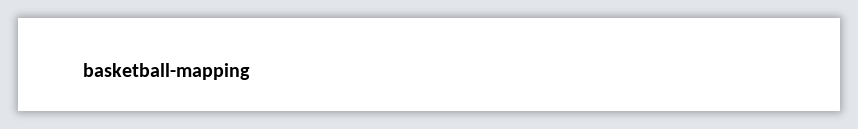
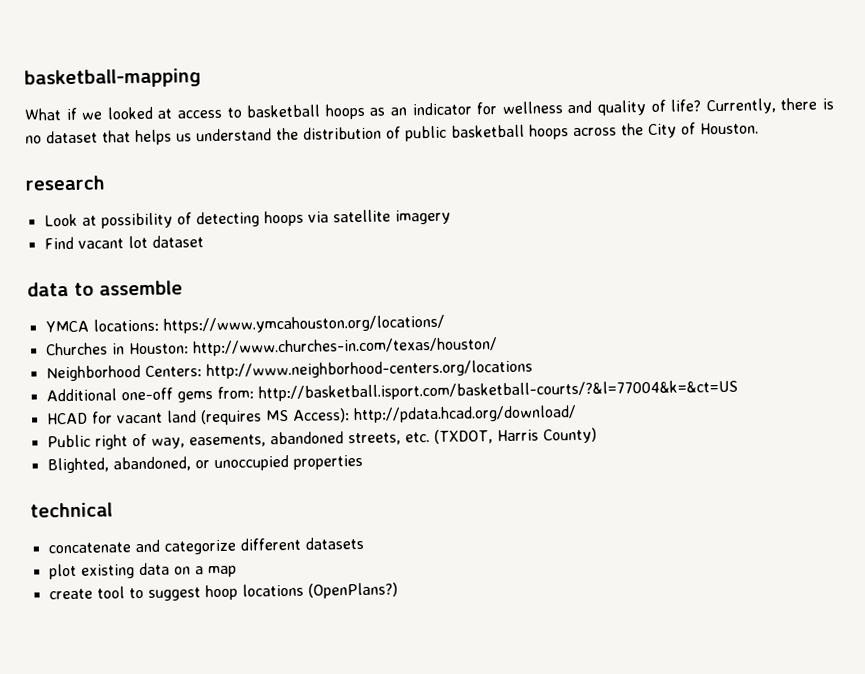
(250, 71) none -> [24,97,835,121] [25,122,759,146] [25,175,105,191] [43,209,451,229] [43,235,204,250] [27,280,183,297] [44,314,445,334] [45,337,498,357] [45,359,533,382] [45,379,738,403] [46,405,577,426] [46,427,597,450] [46,454,363,474] [30,502,113,518] [47,536,364,555] [48,562,237,580] [48,582,398,601] // What if we looked at access to basketball hoops as an indicator for wellness and quality of life? Currently, there is no dataset that helps us understand the distribution of public basketball hoops across the City of Houston. // research // Look at possibility of detecting hoops via satellite imagery // Find vacant lot dataset // data to assemble // YMCA locations: https://www.ymcahouston.org/locations/ // Churches in Houston: http://www.churches-in.com/texas/houston/ // Neighborhood Centers: http://www.neighborhood-centers.org/locations // Additional one-off gems from: http://basketball.isport.com/basketball-courts/?&l=77004&k=&ct=US // HCAD for vacant land (requires MS Access): http://pdata.hcad.org/download/ // Public right of way, easements, abandoned streets, etc. (TXDOT, Harris County) // Blighted, abandoned, or unoccupied properties // technical // concatenate and categorize different datasets // plot existing data on a map // create tool to suggest hoop locations (OpenPlans?)

